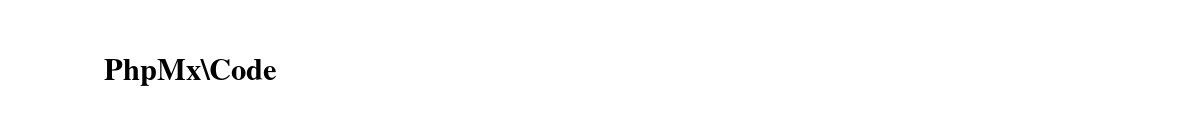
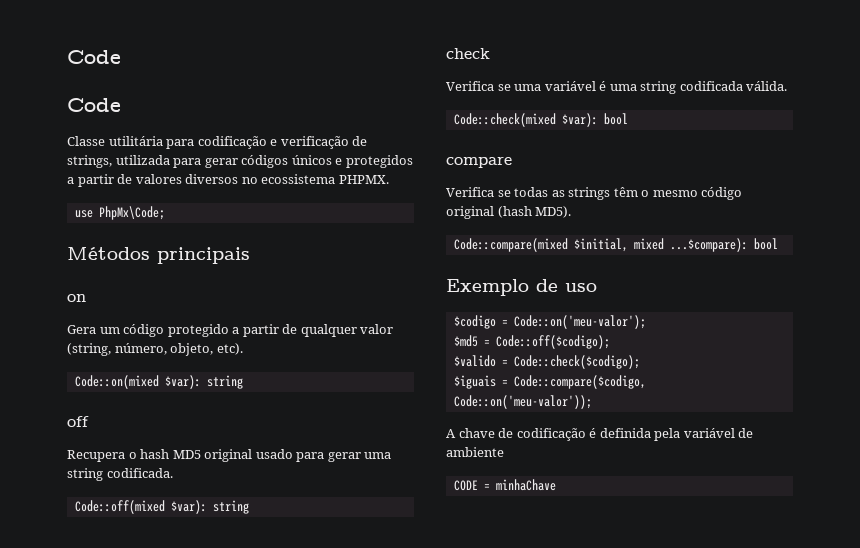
[104,59,277,86] PhpMx\Code -> [67,50,121,64] [67,98,121,112] [67,136,368,149] [67,155,413,168] [67,174,389,187] [74,206,165,220] [67,247,250,264] [67,294,86,302] [67,324,394,337] [67,343,243,356] [74,375,243,389] [67,416,89,427] [67,449,392,462] [67,468,173,481] [74,500,249,514] [446,48,490,59] [446,81,788,94] [453,113,628,127] [446,157,512,168] [446,187,743,200] [446,206,572,219] [453,238,778,252] [446,279,597,296] [453,315,646,329] [453,335,610,349] [453,355,640,369] [453,375,646,389] [453,395,592,409] [446,428,754,441] [446,447,504,457] [453,479,556,491] Code // Code // Classe utilitária para codificação e verificação de strings, utilizada para gerar códigos únicos e protegidos a partir de valores diversos no ecossistema PHPMX. // use PhpMx\Code; // Métodos principais // on // Gera um código protegido a partir de qualquer valor (string, número, objeto, etc). // Code::on(mixed $var): string // off // Recupera o hash MD5 original usado para gerar uma string codificada. // Code::off(mixed $var): string // check // Verifica se uma variável é uma string codificada válida. // Code::check(mixed $var): bool // compare // Verifica se todas as strings têm o mesmo código original (hash MD5). // Code::compare(mixed $initial, mixed ...$compare): bool // Exemplo de uso // $codigo = Code::on('meu-valor'); // $md5 = Code::off($codigo); // $valido = Code::check($codigo); // $iguais = Code::compare($codigo, Code::on('meu-valor')); // A chave de codificação é definida pela variável de ambiente // CODE = minhaChave

